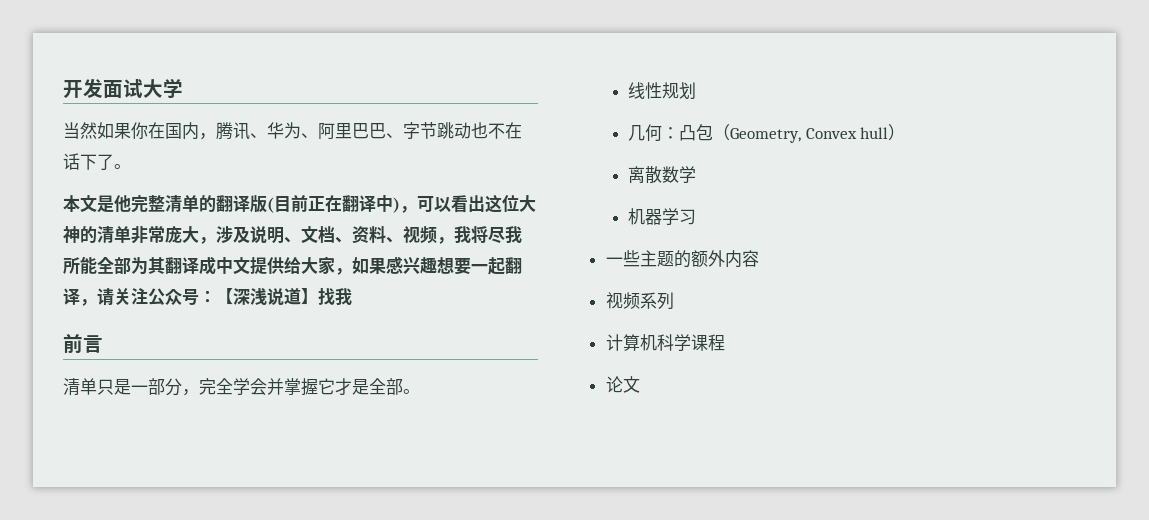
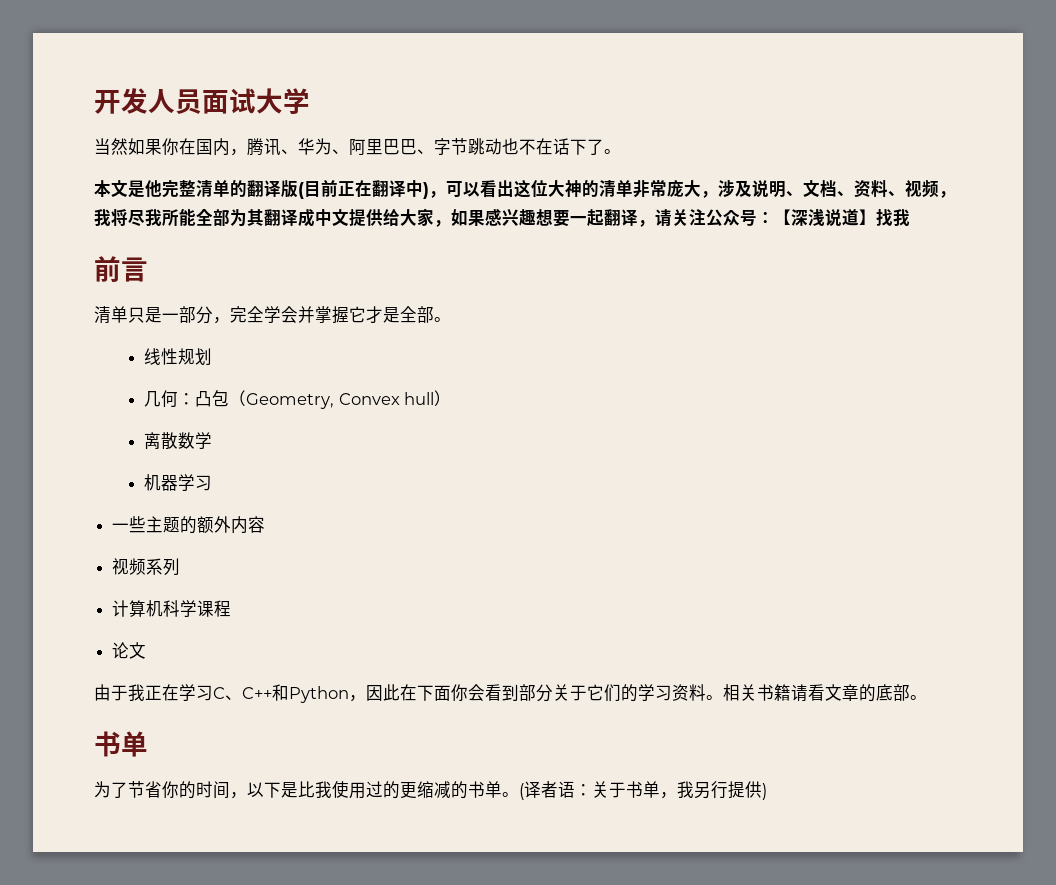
(103, 88) none -> [148,89,202,114] 人员
(640, 384) none -> [94,684,927,703] [94,731,148,757] [94,781,767,800] // 由于我正在学习C、C++和Python，因此在下面你会看到部分关于它们的学习资料。相关书籍请看文章的底部。 // 书单 // 为了节省你的时间，以下是比我使用过的更缩减的书单。(译者语：关于书单，我另行提供)

